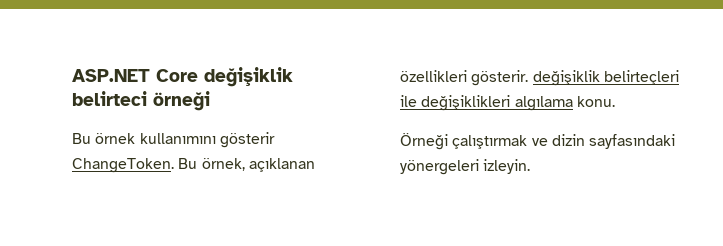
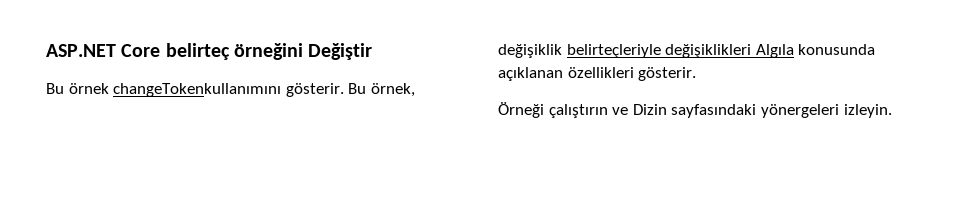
[204,67,293,87] [72,91,210,111] değişiklik belirteci örneği -> [165,43,373,60] belirteç örneğini Değiştir
[139,132,275,148] [72,158,315,173] [400,70,679,86] [400,95,615,111] [400,133,585,150] kullanımını gösterir ChangeToken. Bu örnek, açıklanan özellikleri gösterir. değişiklik belirteçleri ile değişiklikleri algılama konu. // Örneği çalıştırmak ve dizin -> [113,83,415,97] [498,44,876,58] [498,67,697,81] [498,102,667,118] changeTokenkullanımını gösterir. Bu örnek, değişiklik belirteçleriyle değişiklikleri Algıla konusunda açıklanan özellikleri gösterir. // Örneği çalıştırın ve Dizin

